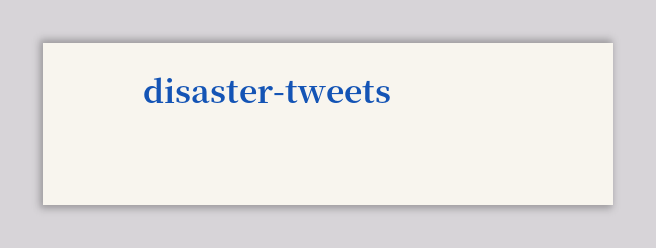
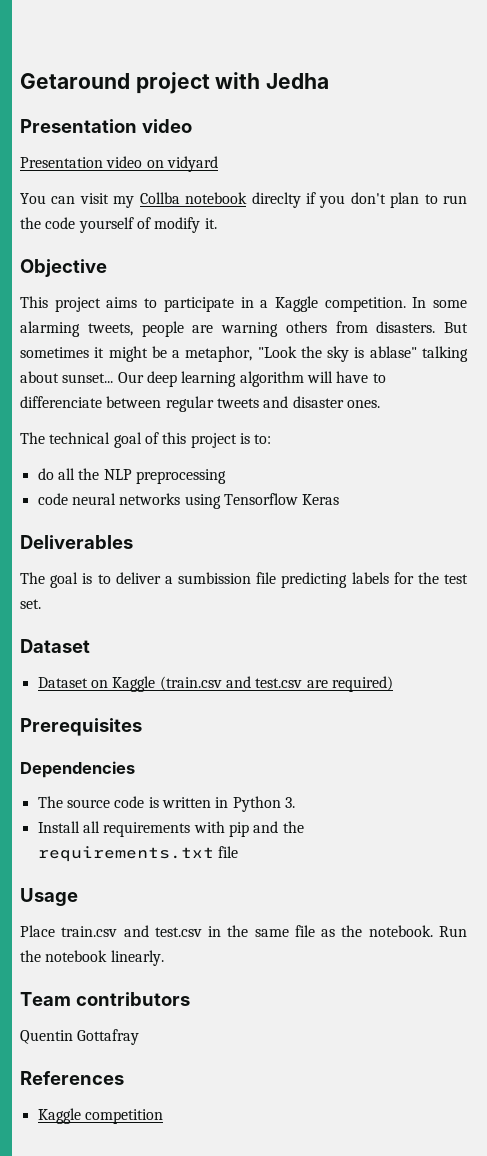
[143,77,391,103] disaster-tweets -> [20,72,330,94] [20,119,192,133] [20,156,218,172] [20,192,468,208] [20,217,217,233] [20,259,107,277] [20,296,467,312] [20,321,468,337] [20,346,468,362] [20,371,386,387] [20,396,380,412] [20,432,272,448] [37,468,226,484] [37,493,340,509] [20,535,133,549] [20,572,469,588] [20,599,41,609] [20,639,90,653] [37,676,393,692] [20,718,142,736] [20,761,135,778] [37,796,295,812] [37,821,304,837] [37,846,238,862] [20,888,78,906] [20,925,467,937] [20,950,164,966] [20,992,190,1006] [20,1029,140,1045] [20,1071,124,1085] [37,1108,163,1124] Getaround project with Jedha // Presentation video // Presentation video on vidyard // You can visit my Collba notebook direclty if you don't plan to run the code yourself of modify it. // Objective // This project aims to participate in a Kaggle competition. In some alarming tweets, people are warning others from disasters. But sometimes it might be a metaphor, "Look the sky is ablase" talking about sunset... Our deep learning algorithm will have to differenciate between regular tweets and disaster ones. // The technical goal of this project is to: // do all the NLP preprocessing // code neural networks using Tensorflow Keras // Deliverables // The goal is to deliver a sumbission file predicting labels for the test set. // Dataset // Dataset on Kaggle (train.csv and test.csv are required) // Prerequisites // Dependencies // The source code is written in Python 3. // Install all requirements with pip and the requirements.txt file // Usage // Place train.csv and test.csv in the same file as the notebook. Run the notebook linearly. // Team contributors // Quentin Gottafray // References // Kaggle competition

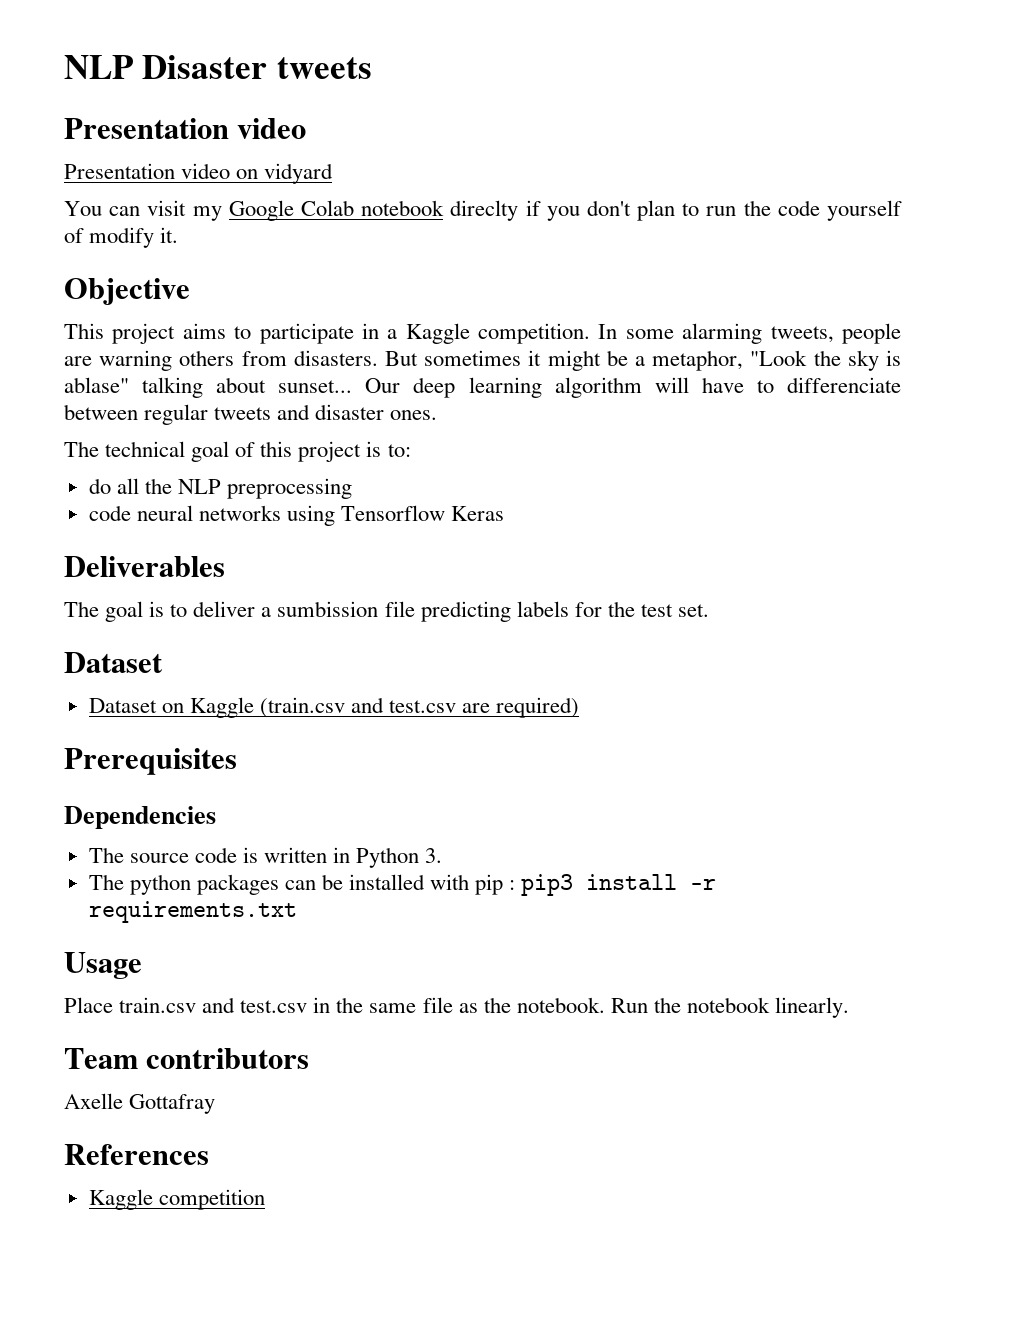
[20,72,330,94] Getaround project with Jedha -> [64,55,372,79] NLP Disaster tweets
[139,192,180,204] Collba -> [228,200,354,221] Google Colab
[37,821,304,837] Install all requirements with pip and the -> [88,874,717,896] The python packages can be installed with pip : pip3 install -r
[217,846,238,858] file -> (297, 912) none
[20,1030,73,1044] Quentin -> [64,1093,123,1109] Axelle

